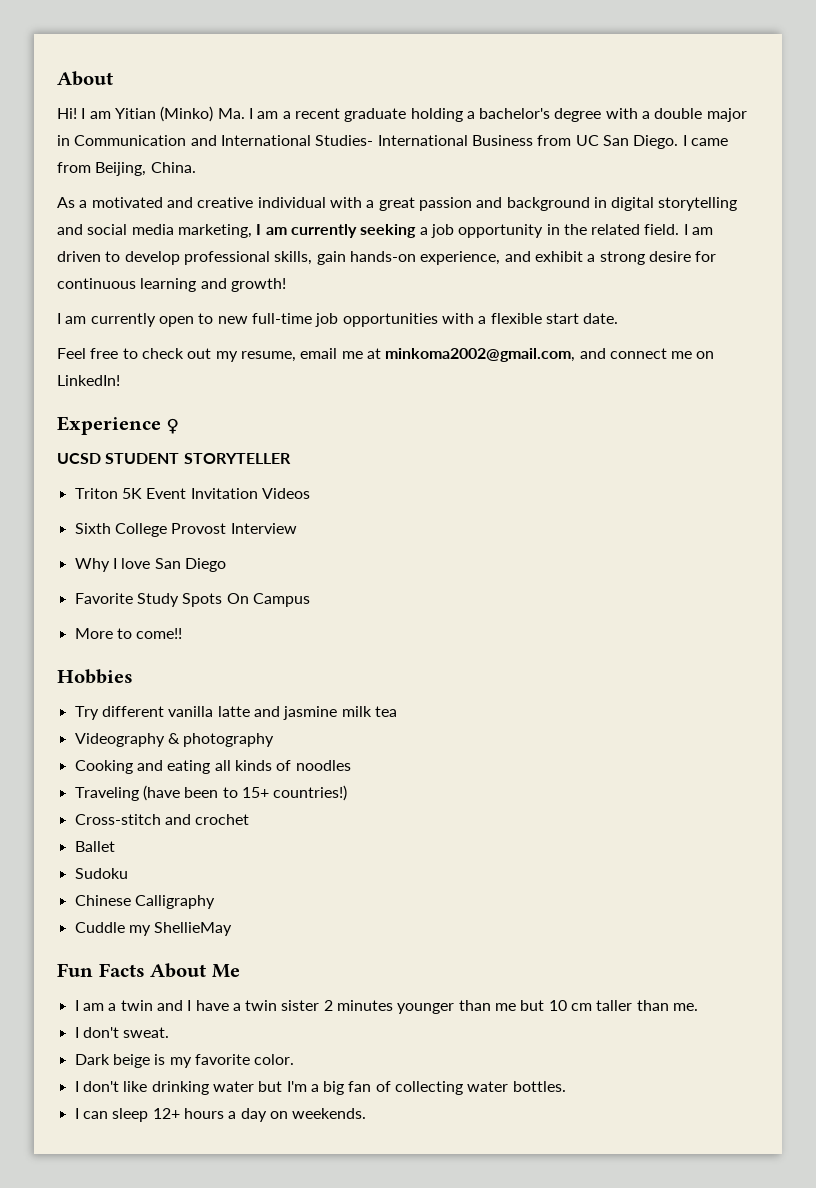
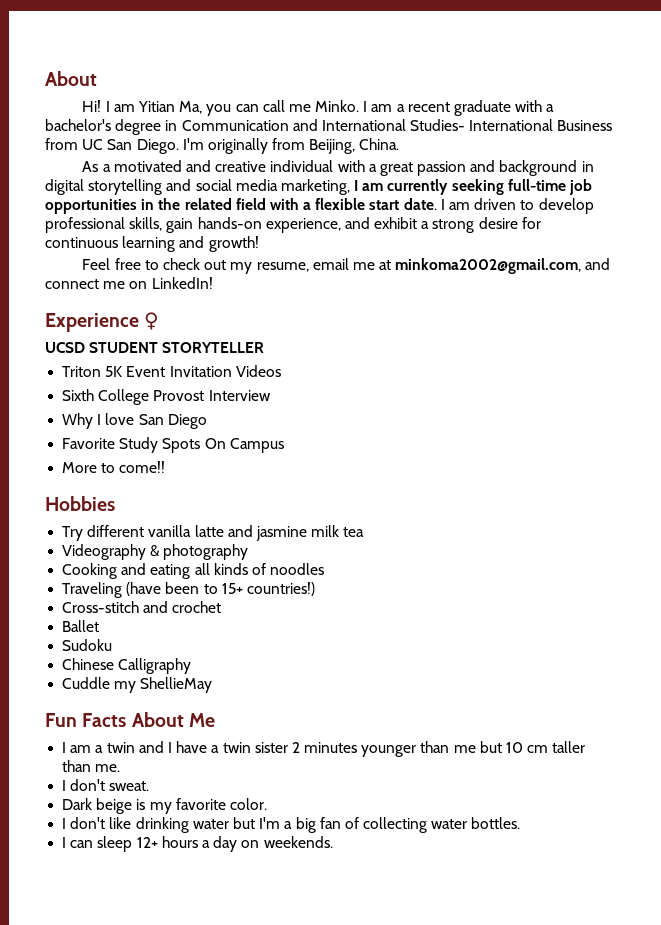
[160,106,245,122] (Minko) Ma. -> [179,100,360,116] Ma, you can call me Minko.
[410,108,463,122] holding -> [515,100,543,112] with
[605,108,747,122] with a double major -> (162, 127) none
[682,135,728,146] I came -> [182,138,268,154] I'm originally
[419,224,680,238] a job opportunity in the related field. -> [507,179,593,195] [45,198,437,214] full-time job opportunities in the related field with a flexible start date.
[57,313,619,327] // I am currently open to new full-time job opportunities with a flexible start date. -> (259, 244) none

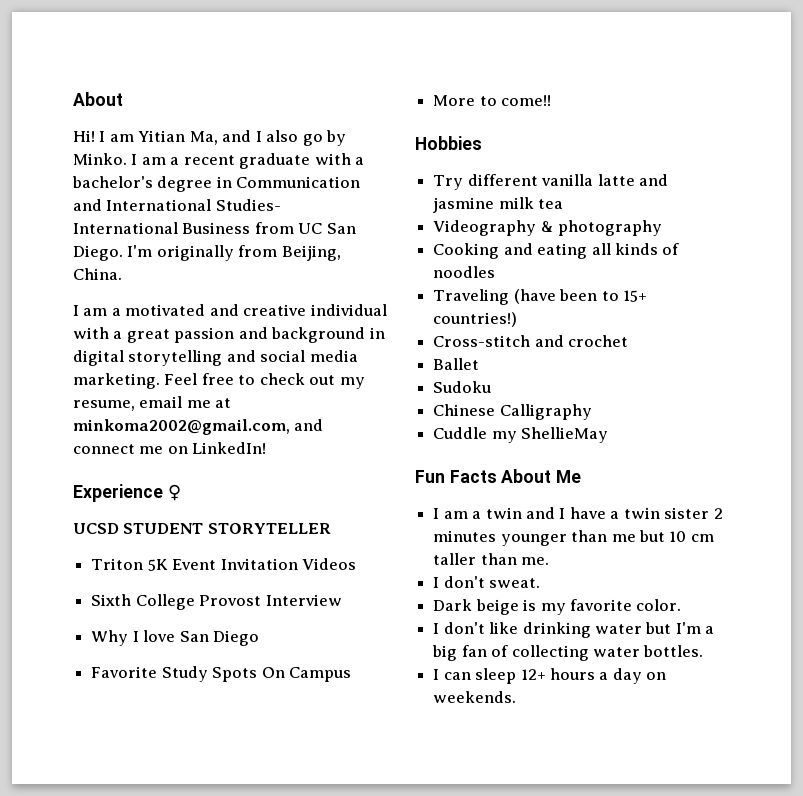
[206,100,311,116] you can call me -> [222,130,347,146] and I also go by
[82,161,99,172] As -> [73,305,108,316] I am
[280,179,593,195] [45,198,594,214] [45,217,541,233] [45,236,259,252] marketing, I am currently seeking full-time job opportunities in the related field with a flexible start date. I am driven to develop professional skills, gain hands-on experience, and exhibit a strong desire for continuous learning and growth! // -> [73,373,160,389] marketing.

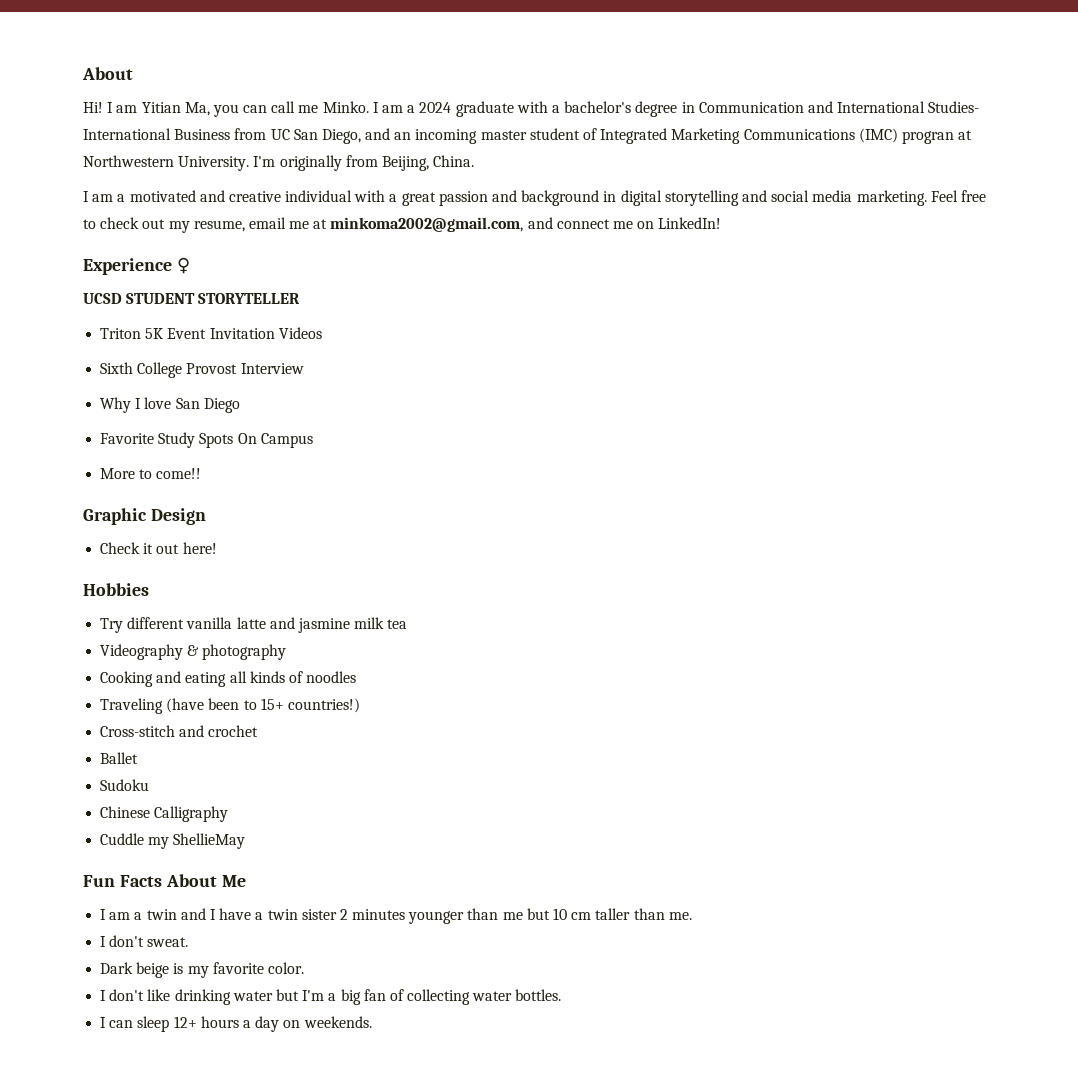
[222,130,347,146] and I also go by -> [212,101,319,117] you can call me
[183,155,235,165] recent -> [419,102,452,113] 2024
[73,245,123,261] Diego. -> [321,128,973,144] [83,155,250,171] Diego, and an incoming master student of Integrated Marketing Communications (IMC) progran at Northwestern University.
(552, 100) none -> [83,508,206,525] [100,542,217,554] // Graphic Design // Check it out here!

